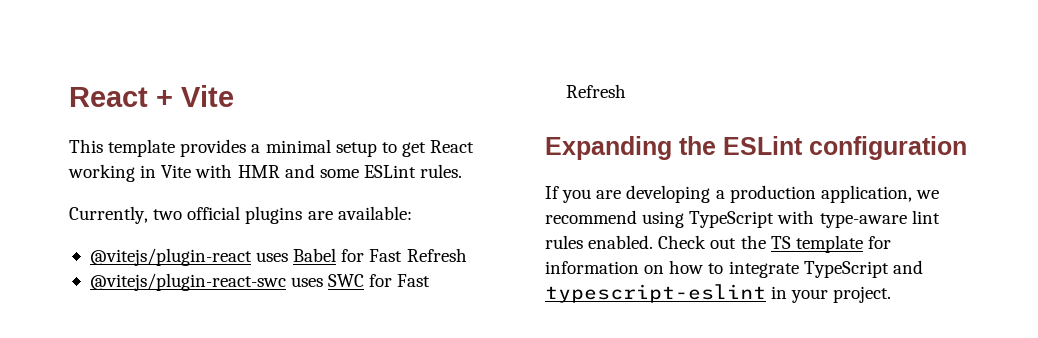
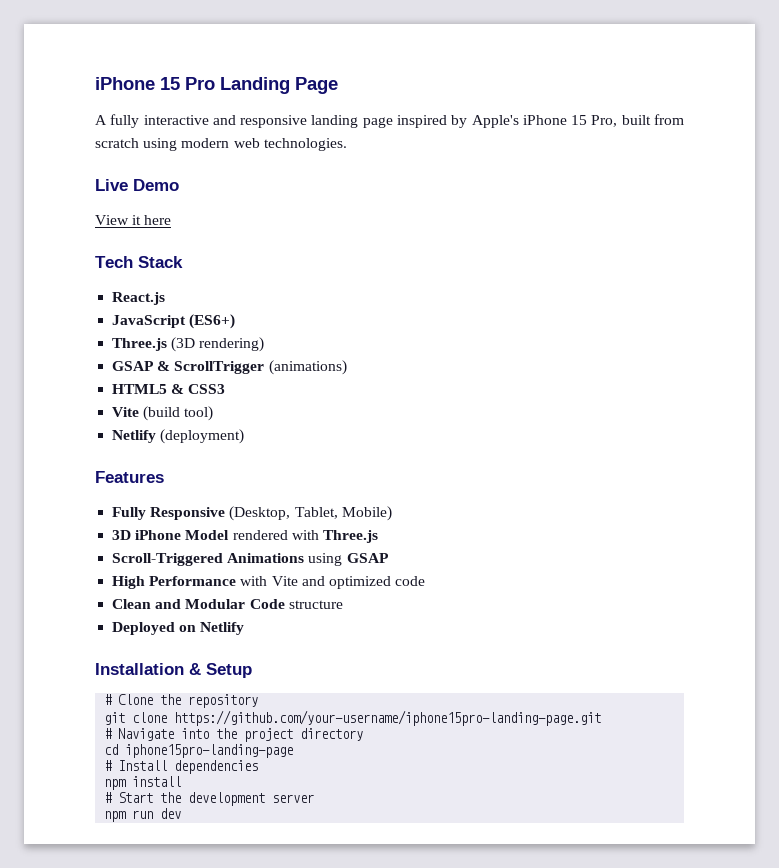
[69,85,234,107] [69,139,475,157] [68,164,463,182] [69,206,412,224] [89,248,467,266] [89,273,431,291] [565,84,626,98] [545,136,967,160] [545,185,939,203] [545,210,940,228] [545,235,891,253] [545,260,923,278] [545,284,892,303] React + Vite // This template provides a minimal setup to get React working in Vite with HMR and some ESLint rules. // Currently, two official plugins are available: // @vitejs/plugin-react uses Babel for Fast Refresh // @vitejs/plugin-react-swc uses SWC for Fast Refresh // Expanding the ESLint configuration // If you are developing a production application, we recommend using TypeScript with type-aware lint rules enabled. Check out the TS template for information on how to integrate TypeScript and typescript-eslint in your project. -> [95,77,338,94] [95,114,684,128] [95,138,347,151] [95,179,179,191] [95,215,172,225] [95,256,183,268] [112,292,166,305] [112,314,236,329] [112,337,265,352] [112,360,347,375] [112,384,226,394] [112,406,214,421] [112,429,245,444] [95,471,164,483] [112,506,392,521] [112,530,378,543] [112,553,389,566] [112,576,426,589] [112,599,343,609] [112,622,245,635] [95,663,252,678] [104,694,259,708] [104,710,602,726] [104,728,364,742] [104,744,294,758] [104,760,259,774] [104,776,182,790] [104,792,315,806] [104,808,182,822] iPhone 15 Pro Landing Page // A fully interactive and responsive landing page inspired by Apple's iPhone 15 Pro, built from scratch using modern web technologies. // Live Demo // View it here // Tech Stack // React.js // JavaScript (ES6+) // Three.js (3D rendering) // GSAP & ScrollTrigger (animations) // HTML5 & CSS3 // Vite (build tool) // Netlify (deployment) // Features // Fully Responsive (Desktop, Tablet, Mobile) // 3D iPhone Model rendered with Three.js // Scroll-Triggered Animations using GSAP // High Performance with Vite and optimized code // Clean and Modular Code structure // Deployed on Netlify // Installation & Setup // # Clone the repository // git clone https://github.com/your-username/iphone15pro-landing-page.git // # Navigate into the project directory // cd iphone15pro-landing-page // # Install dependencies // npm install // # Start the development server // npm run dev

